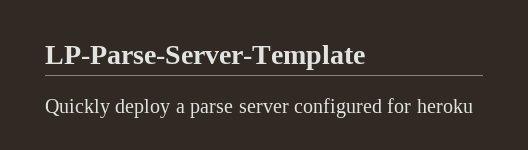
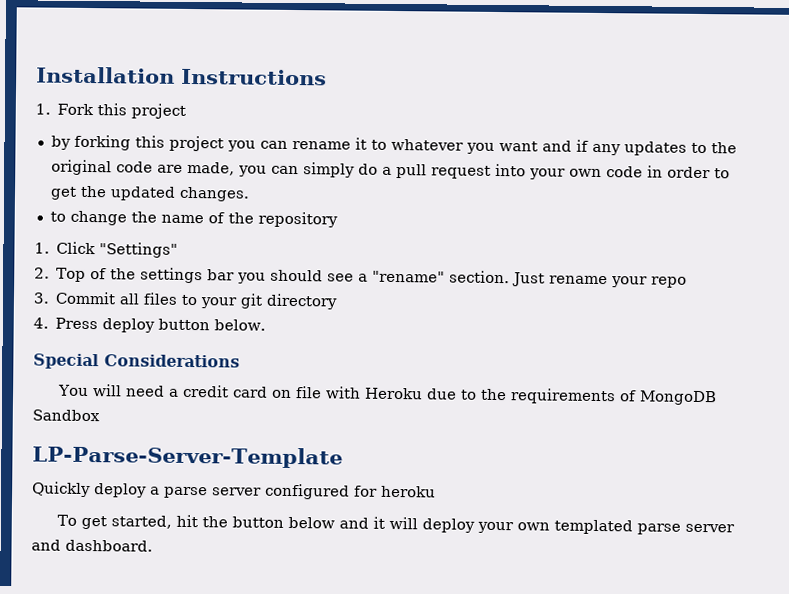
(45, 57) none -> [36,66,327,86] [35,103,187,119] [50,134,737,156] [50,159,730,180] [49,185,250,202] [49,210,338,228] [34,241,179,258] [34,267,688,288] [33,291,339,310] [33,317,267,333] [33,353,240,370] [58,384,718,406] [32,409,100,422] Installation Instructions // 1. Fork this project // by forking this project you can rename it to whatever you want and if any updates to the original code are made, you can simply do a pull request into your own code in order to get the updated changes. // to change the name of the repository // 1. Click "Settings" // 2. Top of the settings bar you should see a "rename" section. Just rename your repo // 3. Commit all files to your git directory // 4. Press deploy button below. // Special Considerations // You will need a credit card on file with Heroku due to the requirements of MongoDB Sandbox //
(473, 106) none -> [57,514,736,535] [31,539,153,552] // To get started, hit the button below and it will deploy your own templated parse server and dashboard.

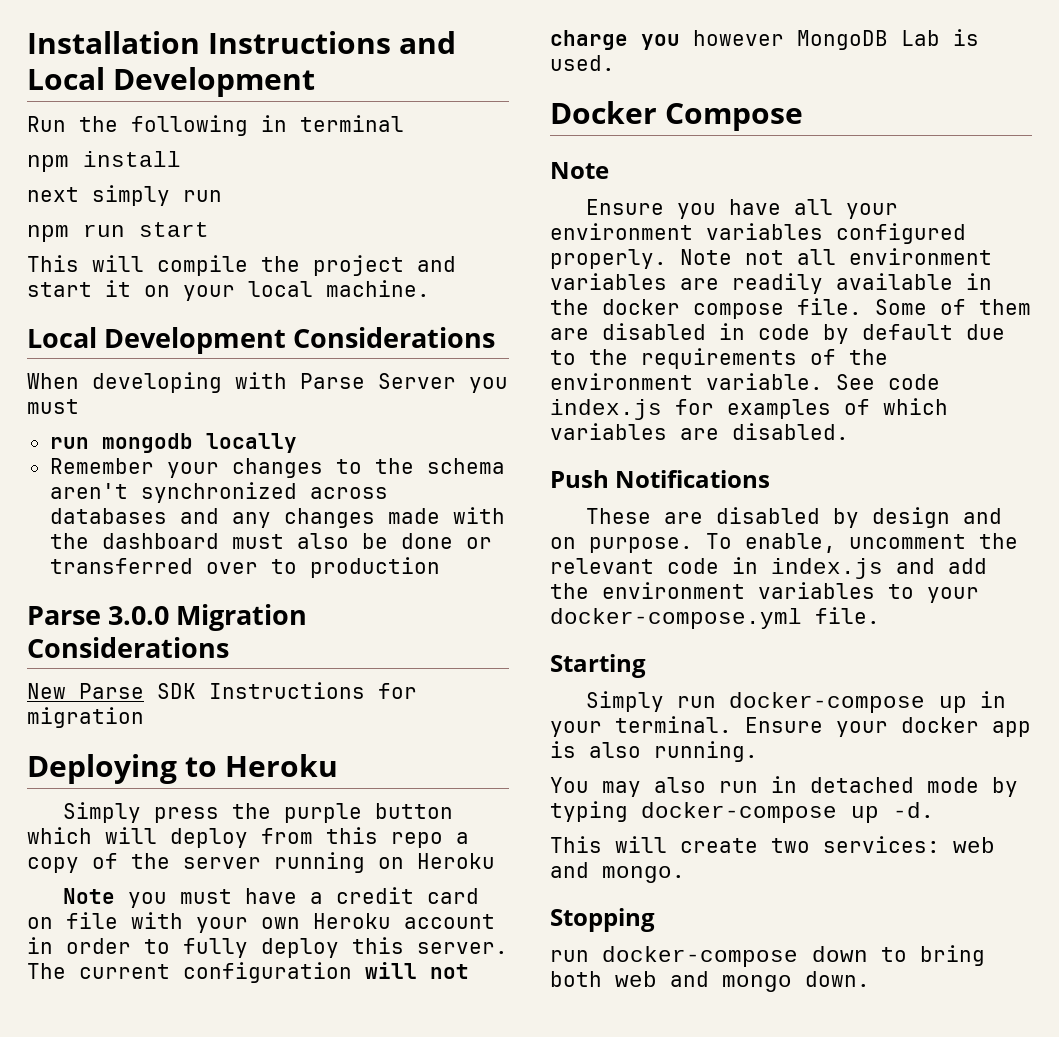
[35,103,187,119] [50,134,737,156] [50,159,730,180] [49,185,250,202] [49,210,338,228] [34,241,179,258] [34,267,688,288] [33,291,339,310] [33,317,267,333] [33,353,240,370] [58,384,166,397] // 1. Fork this project // by forking this project you can rename it to whatever you want and if any updates to the original code are made, you can simply do a pull request into your own code in order to get the updated changes. // to change the name of the repository // 1. Click "Settings" // 2. Top of the settings bar you should see a "rename" section. Just rename your repo // 3. Commit all files to your git directory // 4. Press deploy button below. // Special Considerations // You will need -> [399,31,456,54] [27,67,315,97] [27,115,404,136] [27,151,181,172] [27,185,222,206] [27,222,209,242] [27,255,456,276] [27,280,430,301] [27,327,496,354] [27,372,508,393] [27,399,79,414] [49,433,297,453] [49,458,505,478] [49,482,388,503] [49,507,505,528] [49,533,492,549] [49,557,440,578] [27,604,308,631] [27,637,229,658] [27,682,417,699] [27,707,144,728] [27,754,338,784] [62,802,453,823] [27,827,469,848] [27,852,495,873] [62,888,297,908] and Local Development // Run the following in terminal // npm install // next simply run // npm run start // This will compile the project and start it on your local machine. // Local Development Considerations // When developing with Parse Server you must // run mongodb locally // Remember your changes to the schema aren't synchronized across databases and any changes made with the dashboard must also be done or transferred over to production // Parse 3.0.0 Migration Considerations // New Parse SDK Instructions for migration // Deploying to Heroku // Simply press the purple button which will deploy from this repo a copy of the server running on Heroku // Note you must have
[365,387,424,400] Heroku -> [196,913,495,933] [27,937,508,958] [27,962,469,983] [550,29,979,50] [550,55,615,71] [550,101,803,131] [550,162,609,179] [585,199,898,219] [550,223,966,244] [550,248,992,269] [550,273,992,294] [550,298,1031,319] [550,323,953,344] your own Heroku account in order to fully deploy this server. The current configuration will not charge you however MongoDB Lab is used. // Docker Compose // Note // Ensure you have all your environment variables configured properly. Note not all environment variables are readily available in the docker compose file. Some of them are disabled in code by default
[639,390,718,406] [32,409,100,422] [32,445,343,469] [32,481,436,500] [57,514,736,535] [31,539,153,552] MongoDB Sandbox // LP-Parse-Server-Template // Quickly deploy a parse server configured for heroku // To get started, hit the button below and it will deploy your own templated parse server and dashboard. -> [849,349,888,365] [550,373,940,390] [550,398,948,420] [550,423,849,440] [550,470,771,488] [585,507,1002,528] [550,533,1018,553] [550,557,987,579] [550,582,979,603] [550,607,880,629] [550,654,646,678] [585,691,1006,713] [550,716,1031,737] [550,741,758,762] [550,776,1018,797] [550,801,934,823] [550,836,995,853] [550,862,685,883] [550,908,655,932] [550,945,985,967] [550,971,870,992] the environment variable. See code index.js for examples of which variables are disabled. // Push Notifications // These are disabled by design and on purpose. To enable, uncomment the relevant code in index.js and add the environment variables to your docker-compose.yml file. // Starting // Simply run docker-compose up in your terminal. Ensure your docker app is also running. // You may also run in detached mode by typing docker-compose up -d. // This will create two services: web and mongo. // Stopping // run docker-compose down to bring both web and mongo down.

